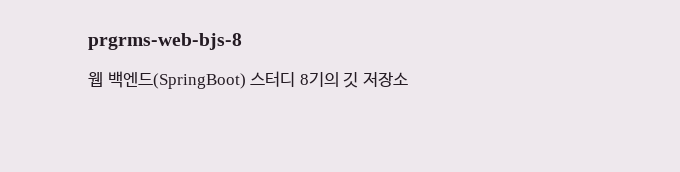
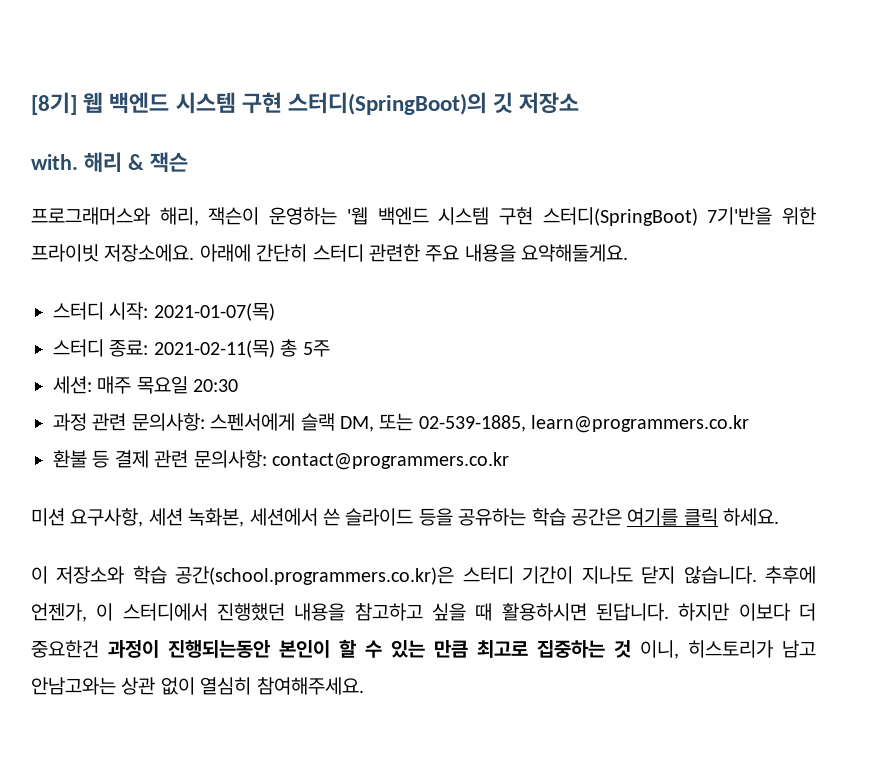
[88,33,242,50] [88,71,408,89] prgrms-web-bjs-8 // 웹 백엔드(SpringBoot) 스터디 8기의 깃 저장소 -> [31,92,580,115] [31,152,188,173] [31,207,816,226] [31,244,629,262] [53,302,275,321] [53,339,330,358] [53,376,239,394] [53,413,750,433] [53,450,509,470] [31,508,780,527] [31,566,816,585] [31,603,816,622] [31,639,816,659] [31,677,364,695] [8기] 웹 백엔드 시스템 구현 스터디(SpringBoot)의 깃 저장소 // with. 해리 & 잭슨 // 프로그래머스와 해리, 잭슨이 운영하는 '웹 백엔드 시스템 구현 스터디(SpringBoot) 7기'반을 위한 프라이빗 저장소에요. 아래에 간단히 스터디 관련한 주요 내용을 요약해둘게요. // 스터디 시작: 2021-01-07(목) // 스터디 종료: 2021-02-11(목) 총 5주 // 세션: 매주 목요일 20:30 // 과정 관련 문의사항: 스펜서에게 슬랙 DM, 또는 02-539-1885, learn@programmers.co.kr // 환불 등 결제 관련 문의사항: contact@programmers.co.kr // 미션 요구사항, 세션 녹화본, 세션에서 쓴 슬라이드 등을 공유하는 학습 공간은 여기를 클릭 하세요. // 이 저장소와 학습 공간(school.programmers.co.kr)은 스터디 기간이 지나도 닫지 않습니다. 추후에 언젠가, 이 스터디에서 진행했던 내용을 참고하고 싶을 때 활용하시면 된답니다. 하지만 이보다 더 중요한건 과정이 진행되는동안 본인이 할 수 있는 만큼 최고로 집중하는 것 이니, 히스토리가 남고 안남고와는 상관 없이 열심히 참여해주세요.

